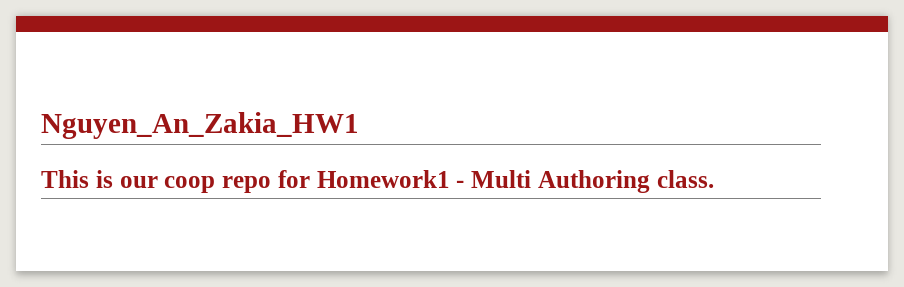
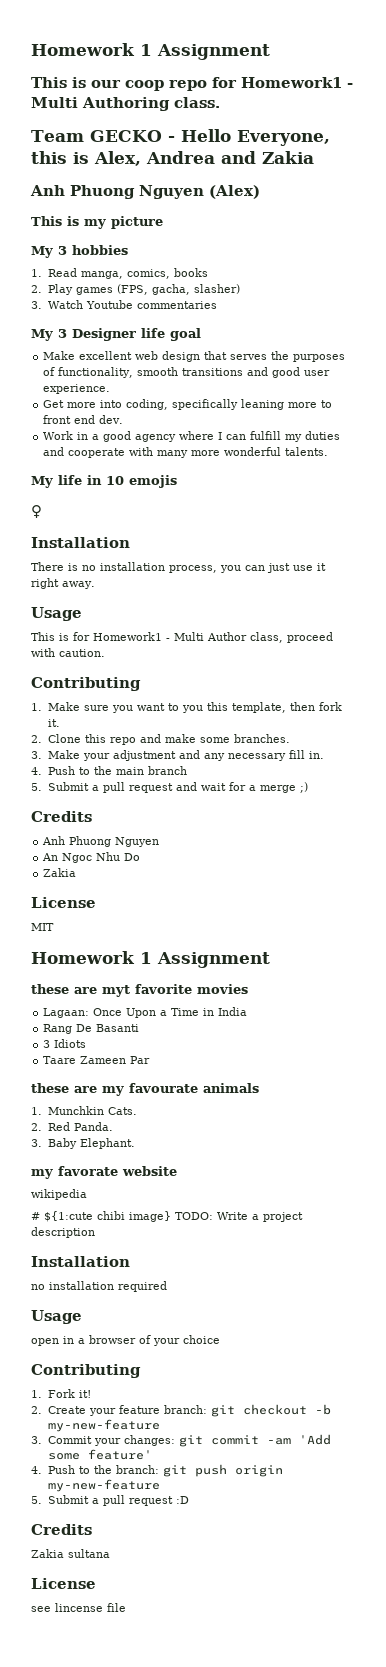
[41,112,359,139] Nguyen_An_Zakia_HW1 -> [31,43,270,60] Homework 1 Assignment
(714, 179) none -> [31,129,330,146] [31,151,314,166] [30,185,260,199] [31,216,163,229] [31,245,128,258] [31,268,208,279] [31,284,240,295] [31,300,217,309] [31,328,201,341] [43,351,346,362] [43,367,331,378] [43,384,111,394] [43,399,333,410] [43,415,124,424] [43,431,341,442] [43,447,329,458] [31,475,177,488] [31,505,42,518] [31,537,130,548] [31,562,326,573] [31,578,95,589] [31,607,82,621] [31,632,333,643] [31,648,105,657] [31,677,141,691] [31,702,342,713] [47,719,60,727] [31,734,290,745] [31,750,324,761] [31,766,187,775] [31,782,308,793] [31,811,92,822] [42,836,160,847] [42,852,141,863] [43,868,77,877] [31,897,96,908] [31,923,54,931] [31,951,270,968] [31,984,248,997] [43,1007,248,1018] [43,1024,140,1034] [43,1039,87,1048] [43,1056,151,1064] [31,1083,259,1096] [31,1106,137,1115] [31,1122,113,1131] [31,1138,135,1149] [31,1166,177,1179] [31,1189,87,1200] [31,1211,303,1222] [31,1227,95,1238] [31,1256,130,1267] [31,1281,167,1292] [31,1310,82,1324] [31,1335,220,1346] [31,1364,141,1378] [31,1389,91,1398] [31,1404,331,1417] [47,1419,160,1432] [31,1434,331,1447] [47,1449,152,1460] [31,1464,283,1477] [47,1479,160,1492] [31,1495,189,1506] [31,1524,92,1535] [31,1549,110,1558] [31,1578,96,1589] [31,1603,126,1612] // Team GECKO - Hello Everyone, this is Alex, Andrea and Zakia // Anh Phuong Nguyen (Alex) // This is my picture // My 3 hobbies // 1. Read manga, comics, books // 2. Play games (FPS, gacha, slasher) // 3. Watch Youtube commentaries // My 3 Designer life goal // Make excellent web design that serves the purposes of functionality, smooth transitions and good user experience. // Get more into coding, specifically leaning more to front end dev. // Work in a good agency where I can fulfill my duties and cooperate with many more wonderful talents. // My life in 10 emojis // ♀ // Installation // There is no installation process, you can just use it right away. // Usage // This is for Homework1 - Multi Author class, proceed with caution. // Contributing // 1. Make sure you want to you this template, then fork it. // 2. Clone this repo and make some branches. // 3. Make your adjustment and any necessary fill in. // 4. Push to the main branch // 5. Submit a pull request and wait for a merge ;) // Credits // Anh Phuong Nguyen // An Ngoc Nhu Do // Zakia // License // MIT // Homework 1 Assignment // these are myt favorite movies // Lagaan: Once Upon a Time in India // Rang De Basanti // 3 Idiots // Taare Zameen Par // these are my favourate animals // 1. Munchkin Cats. // 2. Red Panda. // 3. Baby Elephant. // my favorate website // wikipedia // # ${1:cute chibi image} TODO: Write a project description // Installation // no installation required // Usage // open in a browser of your choice // Contributing // 1. Fork it! // 2. Create your feature branch: git checkout -b my-new-feature // 3. Commit your changes: git commit -am 'Add some feature' // 4. Push to the branch: git push origin my-new-feature // 5. Submit a pull request :D // Credits // Zakia sultana // License // see lincense file

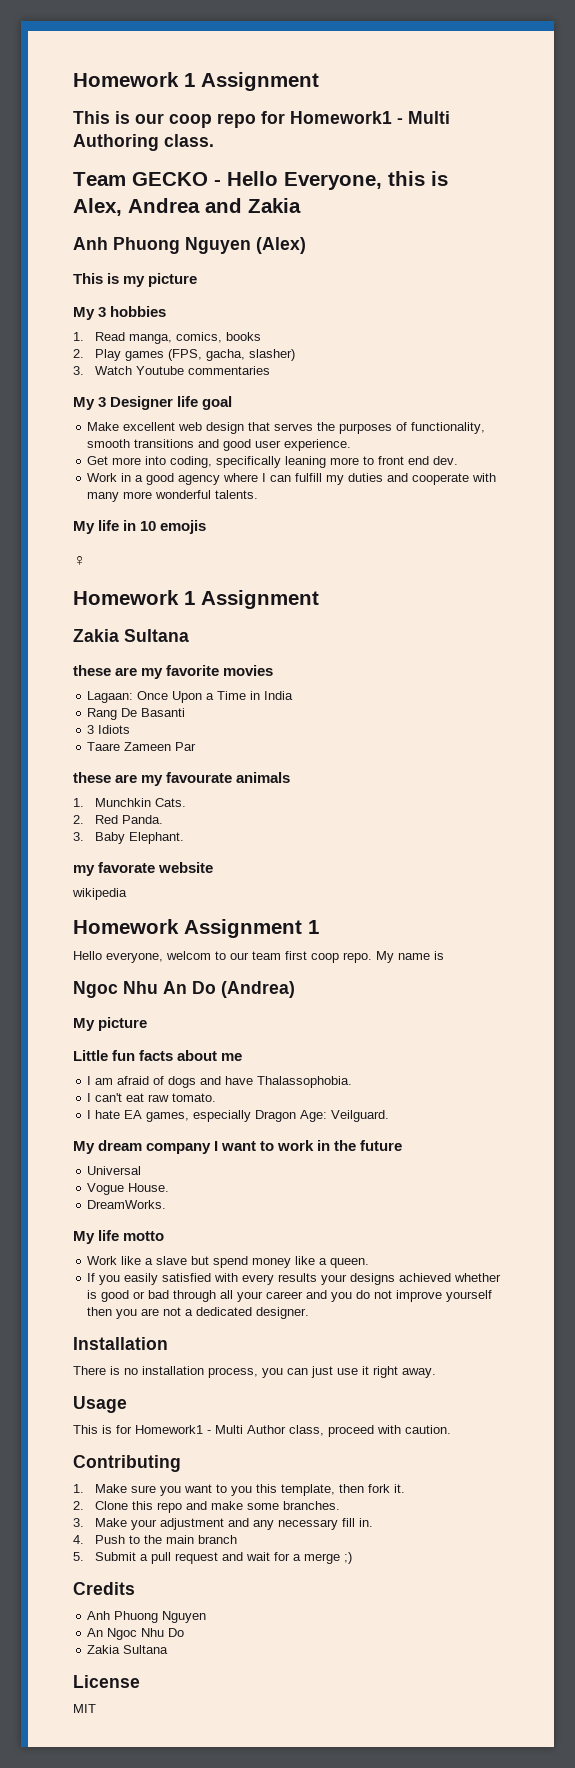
(42, 511) none -> [73,590,319,609] [73,629,189,642] [73,665,274,679] [87,691,294,703] [87,708,186,720] [87,725,131,734] [87,742,197,751] [73,772,291,786] [73,798,186,807] [73,815,163,824] [73,832,184,844] [73,862,214,876] [72,888,127,900] [73,919,319,938] [73,951,444,963] [73,981,295,998] [73,1017,148,1031] [73,1050,243,1061] [87,1076,353,1088] [87,1093,217,1102] [87,1110,390,1122] [73,1140,403,1154] [87,1166,142,1175] [87,1183,170,1195] [87,1200,167,1209] [73,1230,165,1244] [87,1256,370,1268] [87,1273,502,1285] [87,1290,493,1302] [87,1307,310,1319] // Homework 1 Assignment // Zakia Sultana // these are my favorite movies // Lagaan: Once Upon a Time in India // Rang De Basanti // 3 Idiots // Taare Zameen Par // these are my favourate animals // 1. Munchkin Cats. // 2. Red Panda. // 3. Baby Elephant. // my favorate website // wikipedia // Homework Assignment 1 // Hello everyone, welcom to our team first coop repo. My name is // Ngoc Nhu An Do (Andrea) // My picture // Little fun facts about me // I am afraid of dogs and have Thalassophobia. // I can't eat raw tomato. // I hate EA games, especially Dragon Age: Veilguard. // My dream company I want to work in the future // Universal // Vogue House. // DreamWorks. // My life motto // Work like a slave but spend money like a queen. // If you easily satisfied with every results your designs achieved whether is good or bad through all your career and you do not improve yourself then you are not a dedicated designer.
(77, 872) none -> [123,1645,169,1654] Sultana
[31,951,270,968] [31,984,248,997] [43,1007,248,1018] [43,1024,140,1034] [43,1039,87,1048] [43,1056,151,1064] [31,1083,259,1096] [31,1106,137,1115] [31,1122,113,1131] [31,1138,135,1149] [31,1166,177,1179] [31,1189,87,1200] [31,1211,303,1222] [31,1227,95,1238] [31,1256,130,1267] [31,1281,167,1292] [31,1310,82,1324] [31,1335,220,1346] [31,1364,141,1378] [31,1389,91,1398] [31,1404,331,1417] [47,1419,160,1432] [31,1434,331,1447] [47,1449,152,1460] [31,1464,283,1477] [47,1479,160,1492] [31,1495,189,1506] [31,1524,92,1535] [31,1549,110,1558] [31,1578,96,1589] [31,1603,126,1612] // Homework 1 Assignment // these are myt favorite movies // Lagaan: Once Upon a Time in India // Rang De Basanti // 3 Idiots // Taare Zameen Par // these are my favourate animals // 1. Munchkin Cats. // 2. Red Panda. // 3. Baby Elephant. // my favorate website // wikipedia // # ${1:cute chibi image} TODO: Write a project description // Installation // no installation required // Usage // open in a browser of your choice // Contributing // 1. Fork it! // 2. Create your feature branch: git checkout -b my-new-feature // 3. Commit your changes: git commit -am 'Add some feature' // 4. Push to the branch: git push origin my-new-feature // 5. Submit a pull request :D // Credits // Zakia sultana // License // see lincense file -> (96, 1708) none

